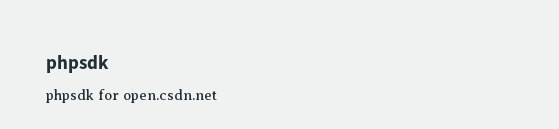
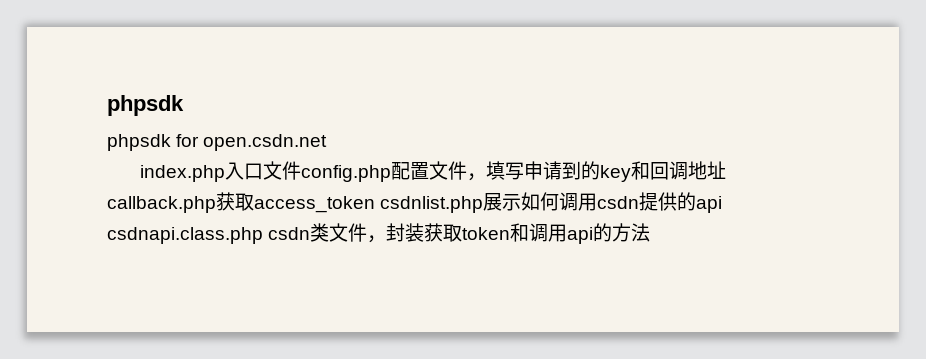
(217, 96) none -> [139,161,726,182] [107,192,723,213] [107,223,651,244] // index.php入口文件config.php配置文件，填写申请到的key和回调地址callback.php获取access_token csdnlist.php展示如何调用csdn提供的api csdnapi.class.php csdn类文件，封装获取token和调用api的方法

